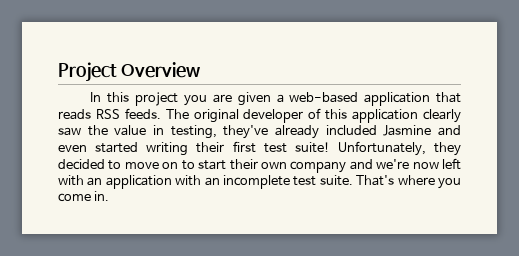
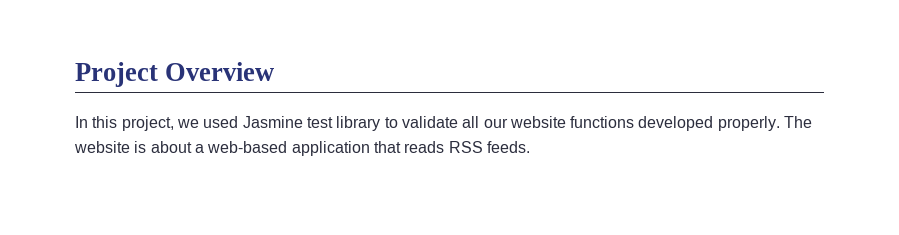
[135,92,271,106] project you are given -> [121,116,813,131] [74,141,192,153] project, we used Jasmine test library to validate all our website functions developed properly. The website is about
[165,108,462,123] [58,125,462,139] [58,141,461,156] [58,158,462,173] [58,175,461,189] [58,191,110,202] The original developer of this application clearly saw the value in testing, they've already included Jasmine and even started writing their first test suite! Unfortunately, they decided to move on to start their own company and we're now left with an application with an incomplete test suite. That's where you come in. -> (530, 147) none

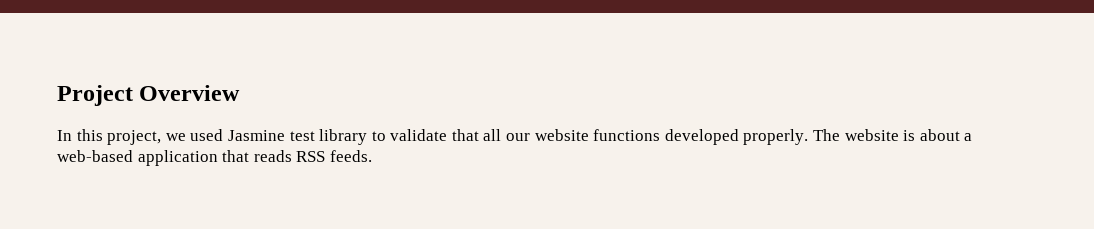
(458, 122) none -> [451,129,479,141] that

